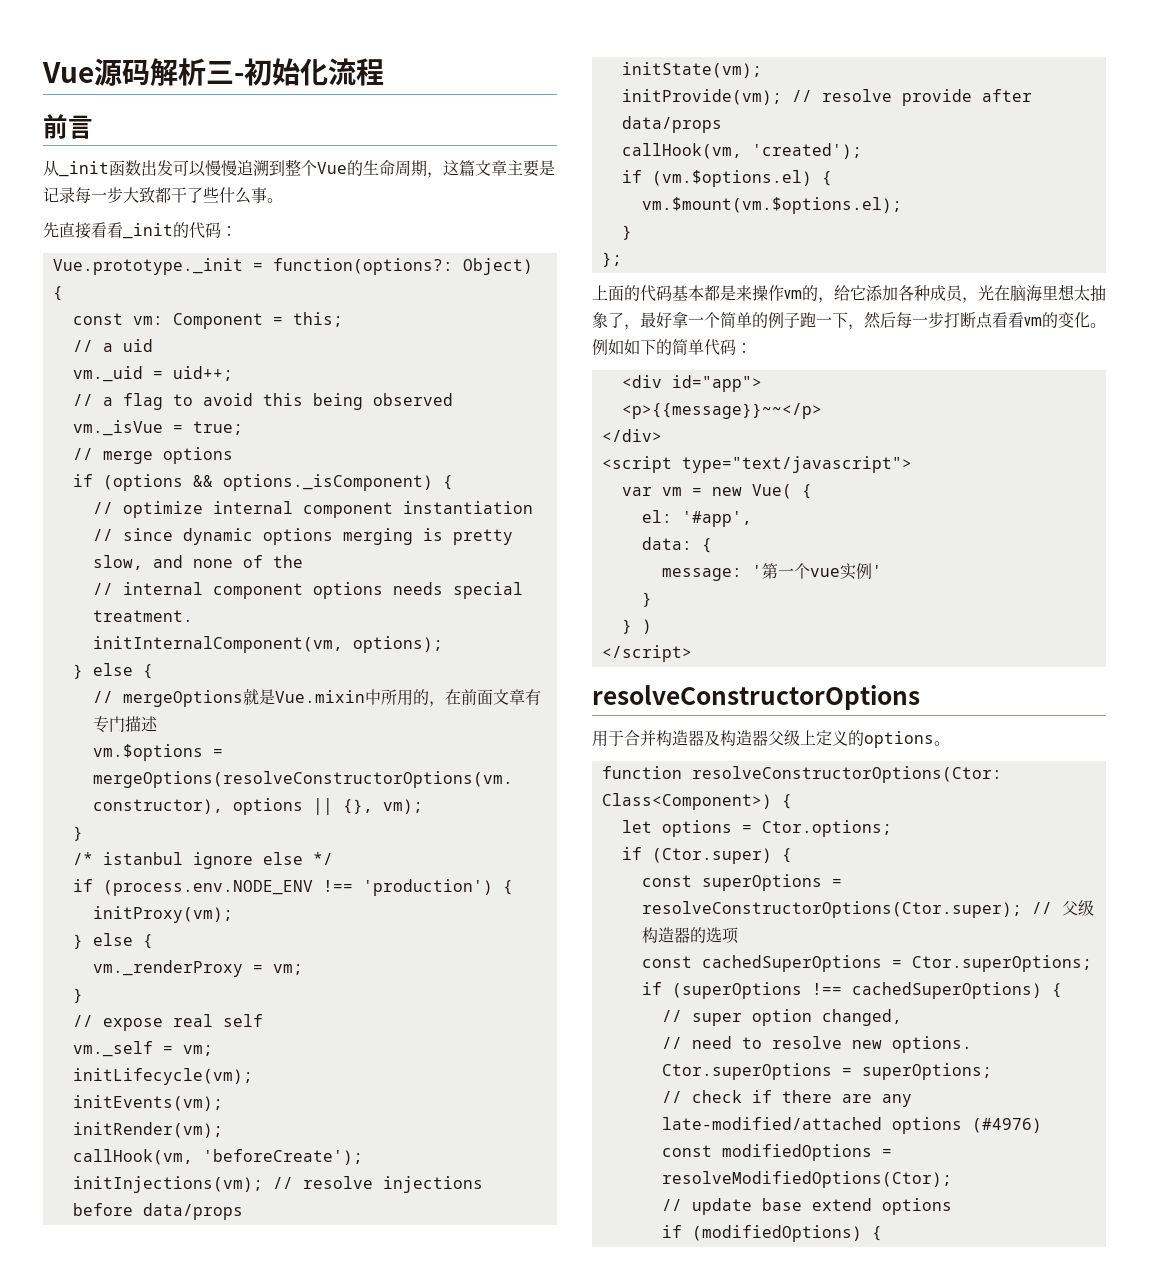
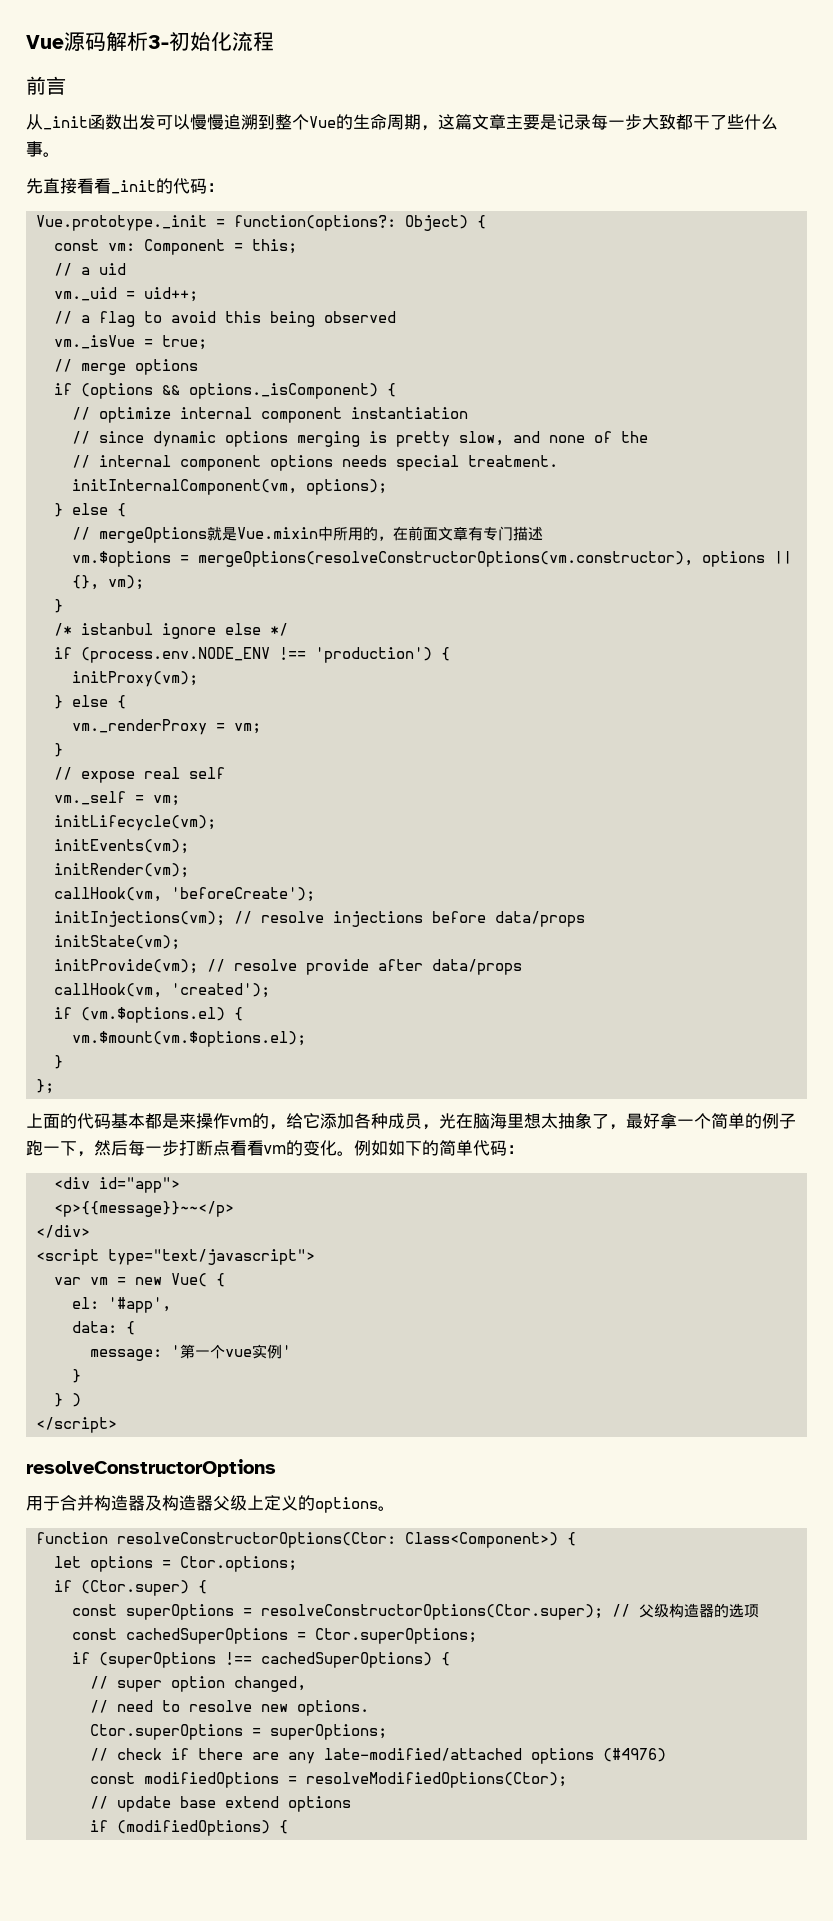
[206,61,244,84] 三- -> [148,35,169,49] 3-

